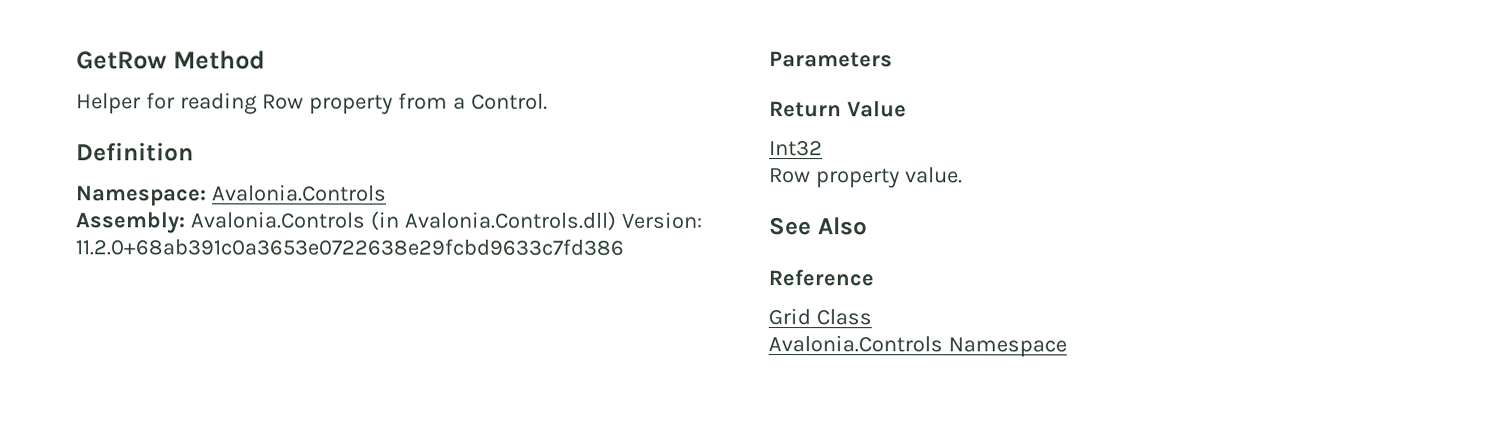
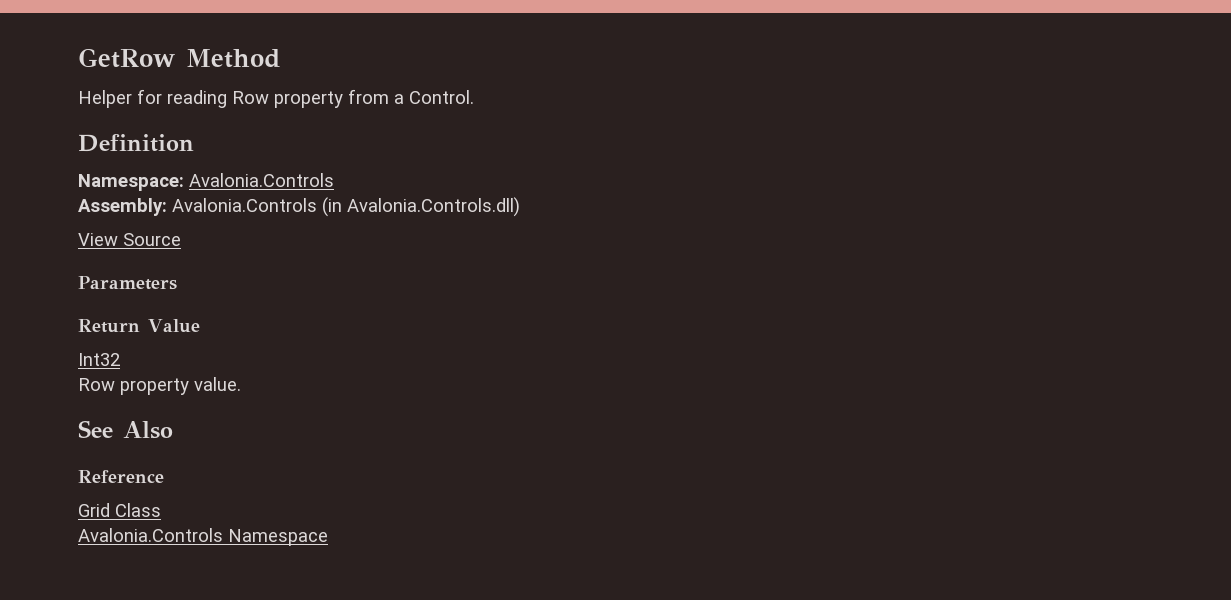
[620,211,703,229] [75,238,624,256] Version: 11.2.0+68ab391c0a3653e0722638e29fcbd9633c7fd386 -> [78,233,181,246] // View Source

